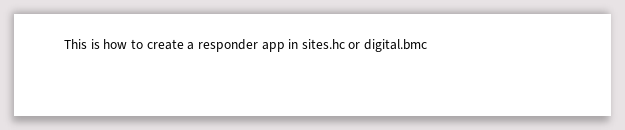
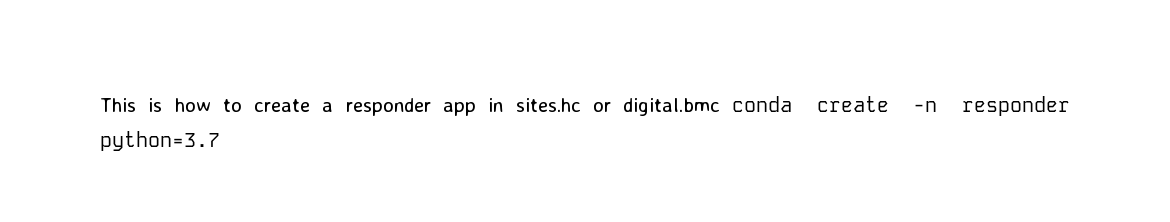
(428, 45) none -> [732,96,1070,116] [100,131,220,151] conda create -n responder python=3.7

